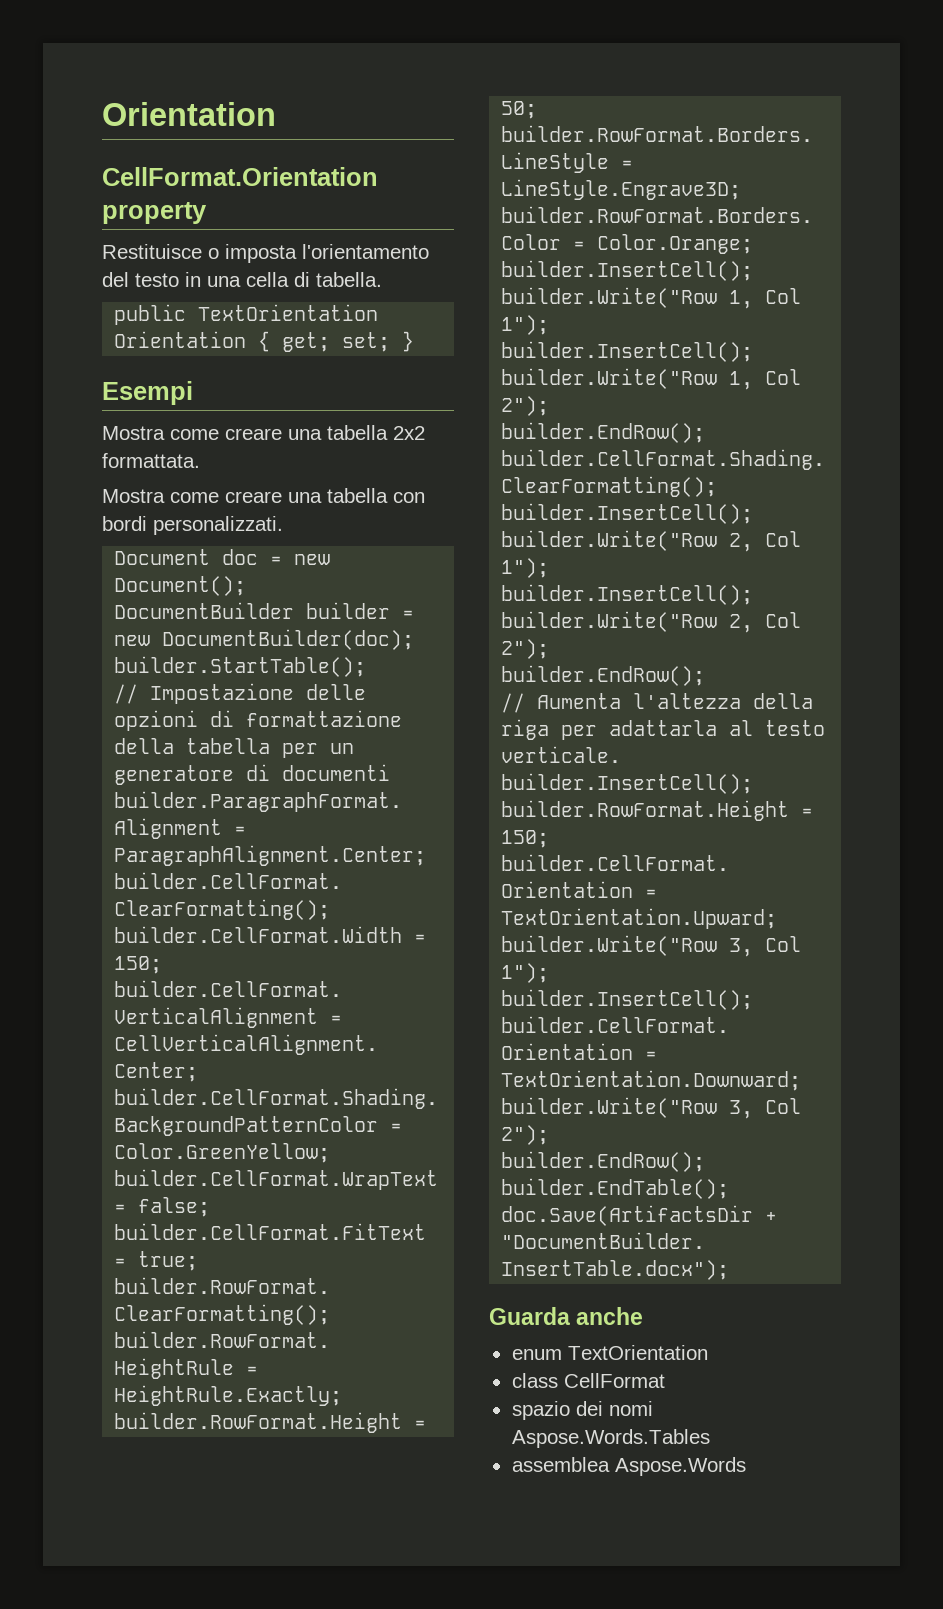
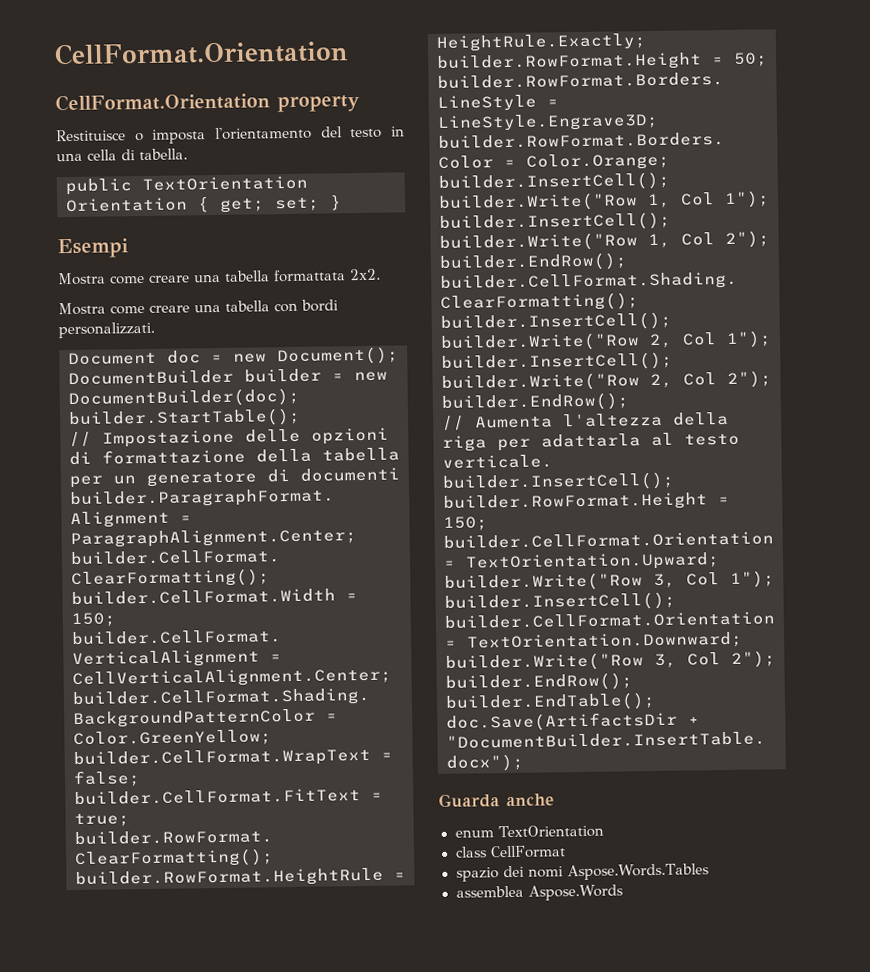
[102,102,276,126] Orientation -> [54,40,349,66] CellFormat.Orientation
[393,426,425,440] [102,453,200,468] 2x2 formattata. -> [274,268,381,283] formattata 2x2.

